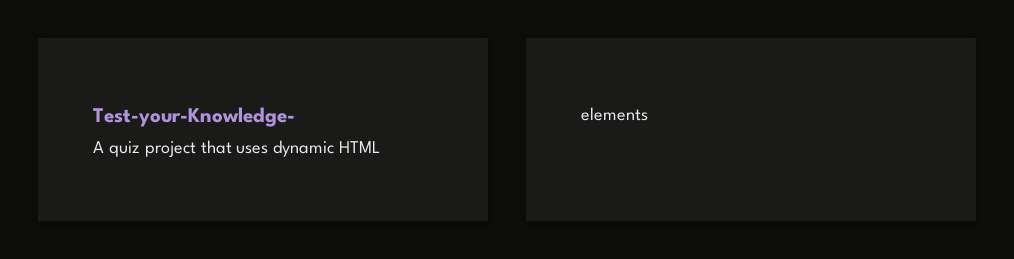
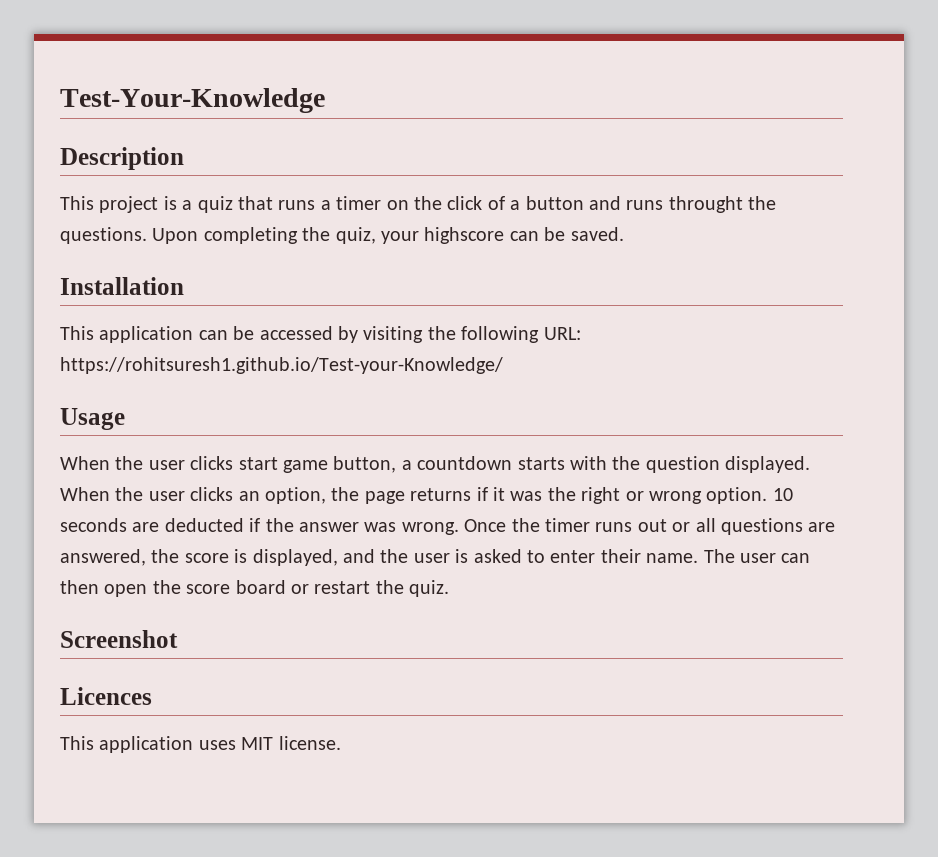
[93,107,295,127] [93,140,381,157] [581,107,648,121] Test-your-Knowledge- // A quiz project that uses dynamic HTML elements -> [60,88,325,113] [60,147,184,170] [60,196,777,213] [60,227,624,244] [60,277,184,295] [60,326,581,343] [60,357,503,374] [60,408,125,430] [60,456,811,473] [60,487,793,504] [60,518,836,535] [60,549,811,566] [60,580,450,597] [60,630,178,648] [60,687,152,705] [60,736,341,753] Test-Your-Knowledge // Description // This project is a quiz that runs a timer on the click of a button and runs throught the questions. Upon completing the quiz, your highscore can be saved. // Installation // This application can be accessed by visiting the following URL: https://rohitsuresh1.github.io/Test-your-Knowledge/ // Usage // When the user clicks start game button, a countdown starts with the question displayed. When the user clicks an option, the page returns if it was the right or wrong option. 10 seconds are deducted if the answer was wrong. Once the timer runs out or all questions are answered, the score is displayed, and the user is asked to enter their name. The user can then open the score board or restart the quiz. // Screenshot // Licences // This application uses MIT license.

